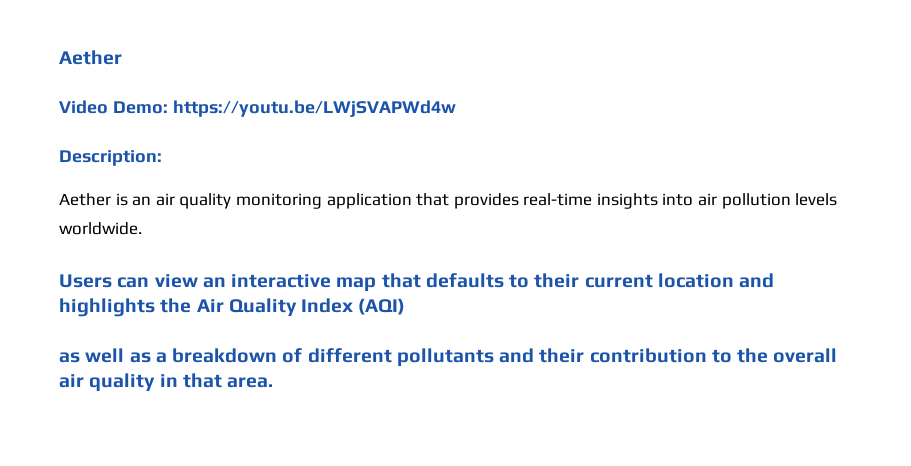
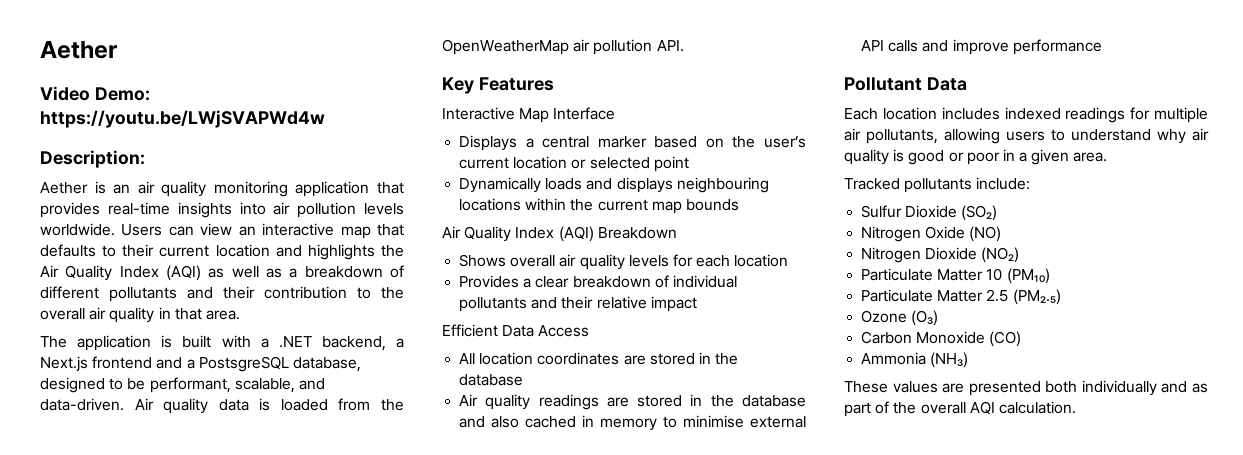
(142, 228) // -> (115, 229) none
(406, 306) // -> (201, 273) none
(274, 382) none -> [40,335,404,351] [40,356,361,372] [40,377,325,393] [40,398,404,414] [442,39,684,55] [442,77,554,94] [442,107,616,123] [459,135,806,151] [459,156,689,172] [459,177,769,193] [459,198,739,214] [442,226,677,242] [459,254,789,270] [459,275,737,288] [459,296,697,312] [442,324,590,337] [459,352,739,365] [459,374,524,386] [459,394,806,410] [459,415,806,431] [861,39,1102,55] [844,77,967,91] [844,107,1208,123] [844,128,1209,144] [844,149,1108,165] [844,177,1031,193] [861,205,998,221] [861,226,1002,242] [861,247,1020,263] [861,268,1050,284] [861,289,1061,305] [861,310,939,326] [861,331,1022,347] [861,352,969,368] [844,380,1208,396] [844,401,1076,417] // The application is built with a .NET backend, a Next.js frontend and a PostsgreSQL database, designed to be performant, scalable, and data-driven. Air quality data is loaded from the OpenWeatherMap air pollution API. // Key Features // Interactive Map Interface // Displays a central marker based on the user’s current location or selected point // Dynamically loads and displays neighbouring locations within the current map bounds // Air Quality Index (AQI) Breakdown // Shows overall air quality levels for each location // Provides a clear breakdown of individual pollutants and their relative impact // Efficient Data Access // All location coordinates are stored in the database // Air quality readings are stored in the database and also cached in memory to minimise external API calls and improve performance // Pollutant Data // Each location includes indexed readings for multiple air pollutants, allowing users to understand why air quality is good or poor in a given area. // Tracked pollutants include: // Sulfur Dioxide (SO₂) // Nitrogen Oxide (NO) // Nitrogen Dioxide (NO₂) // Particulate Matter 10 (PM₁₀) // Particulate Matter 2.5 (PM₂.₅) // Ozone (O₃) // Carbon Monoxide (CO) // Ammonia (NH₃) // These values are presented both individually and as part of the overall AQI calculation.

